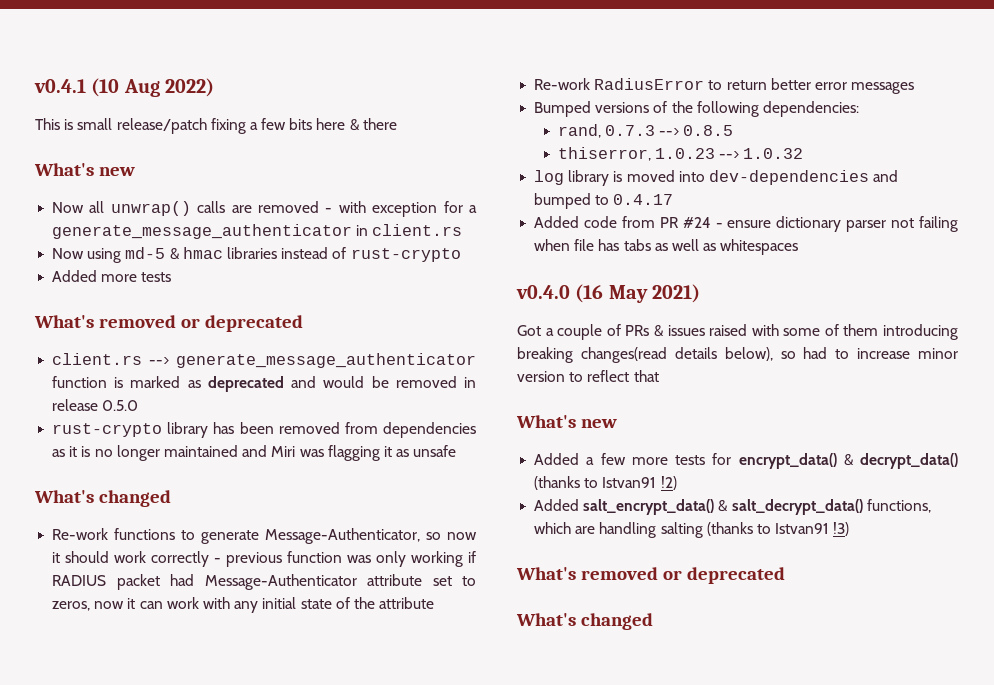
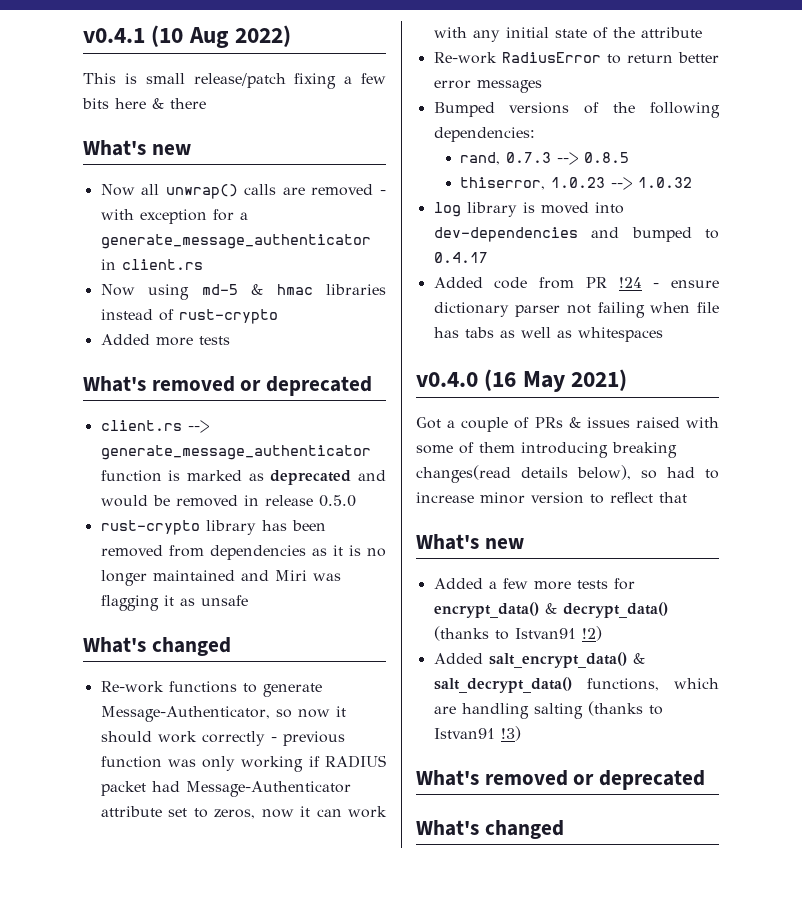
[682,217,711,228] #24 -> [618,277,642,288] !24

